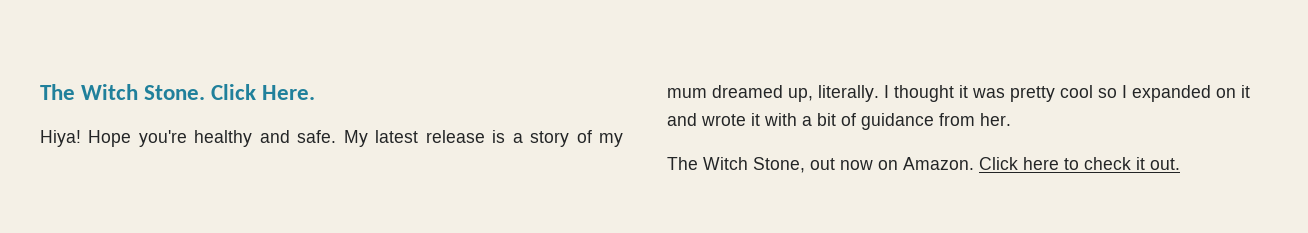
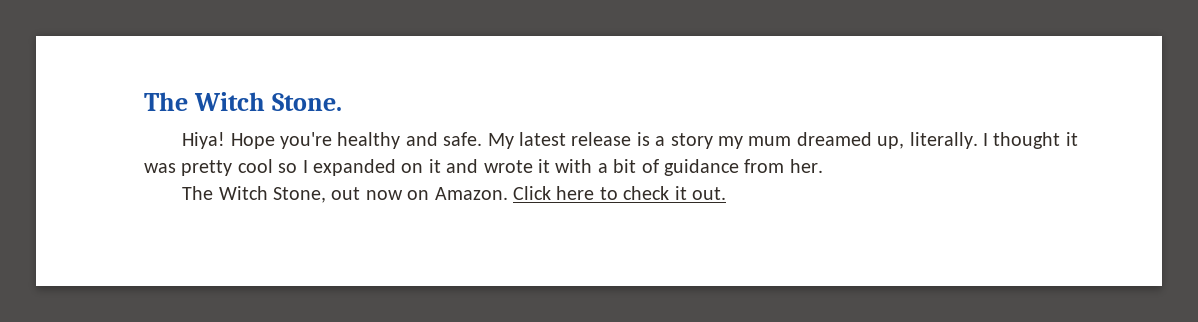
[211,84,316,100] Click Here. -> (343, 102) none
[576,130,592,143] of -> (713, 141) none

